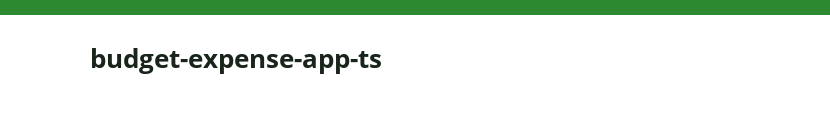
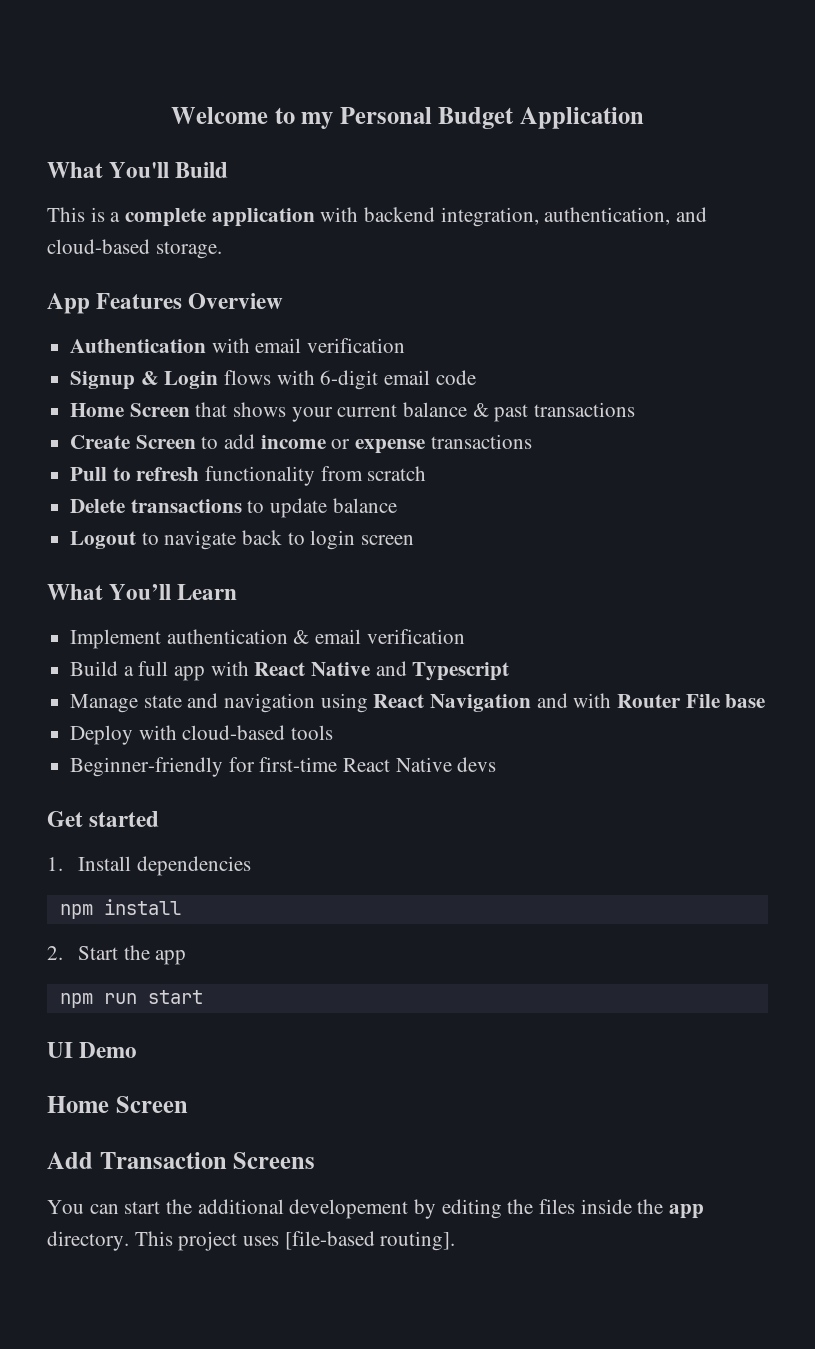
[90,48,382,74] budget-expense-app-ts -> [170,107,645,129] [47,162,229,178] [47,207,708,227] [47,239,222,259] [47,293,284,314] [70,338,406,353] [70,370,476,390] [70,402,636,422] [70,434,532,454] [70,466,427,486] [70,498,397,518] [70,530,415,550] [47,584,238,600] [70,629,465,649] [70,661,510,681] [70,693,766,713] [70,725,334,745] [70,757,497,777] [47,811,160,827] [47,856,251,876] [59,899,181,919] [47,945,187,965] [59,990,203,1008] [47,1042,138,1058] [47,1096,188,1113] [47,1152,316,1169] [47,1199,705,1219] [47,1231,456,1251] Welcome to my Personal Budget Application // What You'll Build // This is a complete application with backend integration, authentication, and cloud-based storage. // App Features Overview // Authentication with email verification // Signup & Login flows with 6-digit email code // Home Screen that shows your current balance & past transactions // Create Screen to add income or expense transactions // Pull to refresh functionality from scratch // Delete transactions to update balance // Logout to navigate back to login screen // What You’ll Learn // Implement authentication & email verification // Build a full app with React Native and Typescript // Manage state and navigation using React Navigation and with Router File base // Deploy with cloud-based tools // Beginner-friendly for first-time React Native devs // Get started // 1. Install dependencies // npm install // 2. Start the app // npm run start // UI Demo // Home Screen // Add Transaction Screens // You can start the additional developement by editing the files inside the app directory. This project uses [file-based routing].

